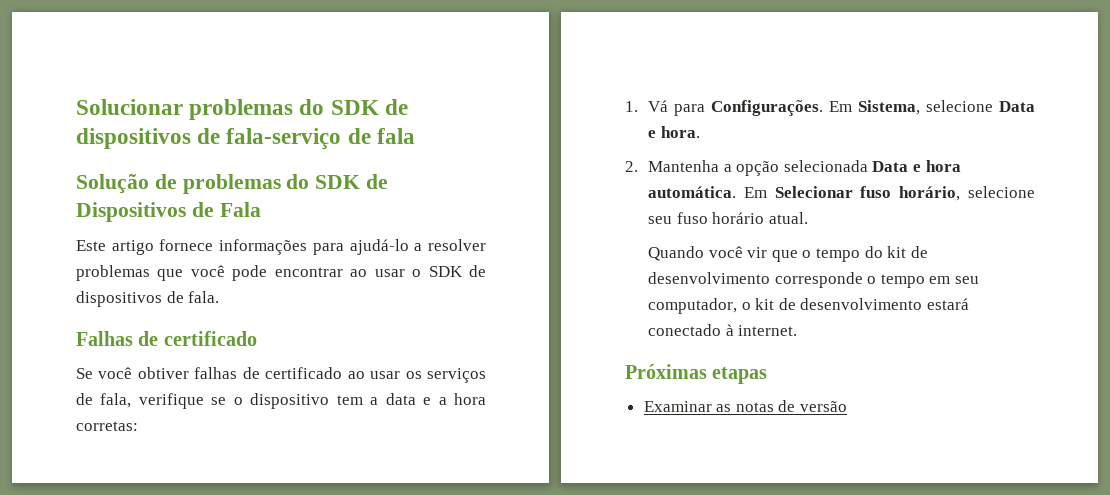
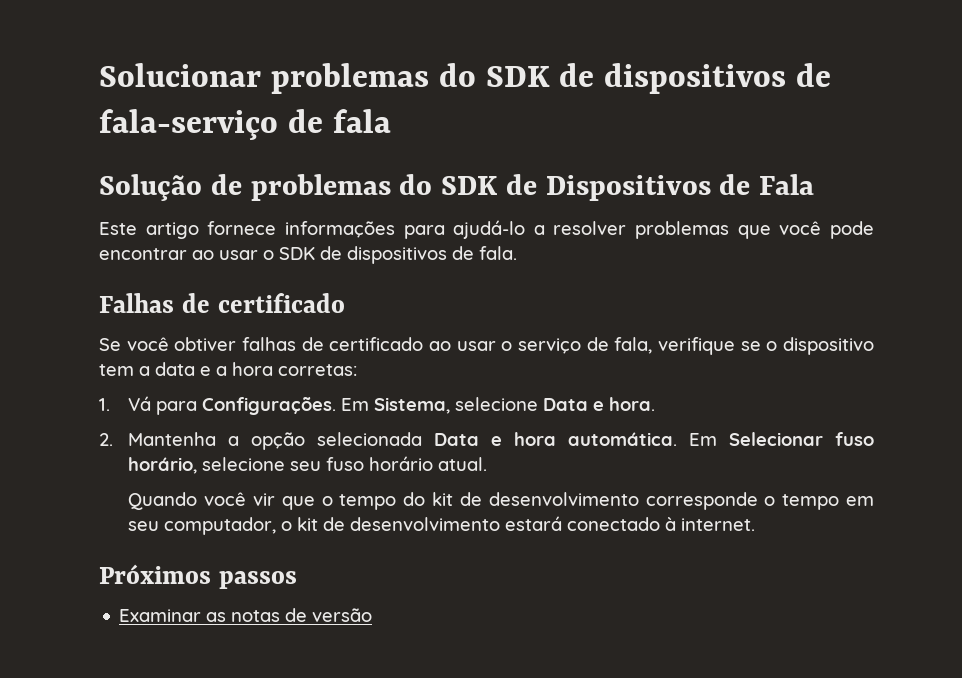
[405,368,487,383] os serviços -> [501,338,581,354] o serviço
[625,364,768,384] Próximas etapas -> [99,564,297,589] Próximos passos

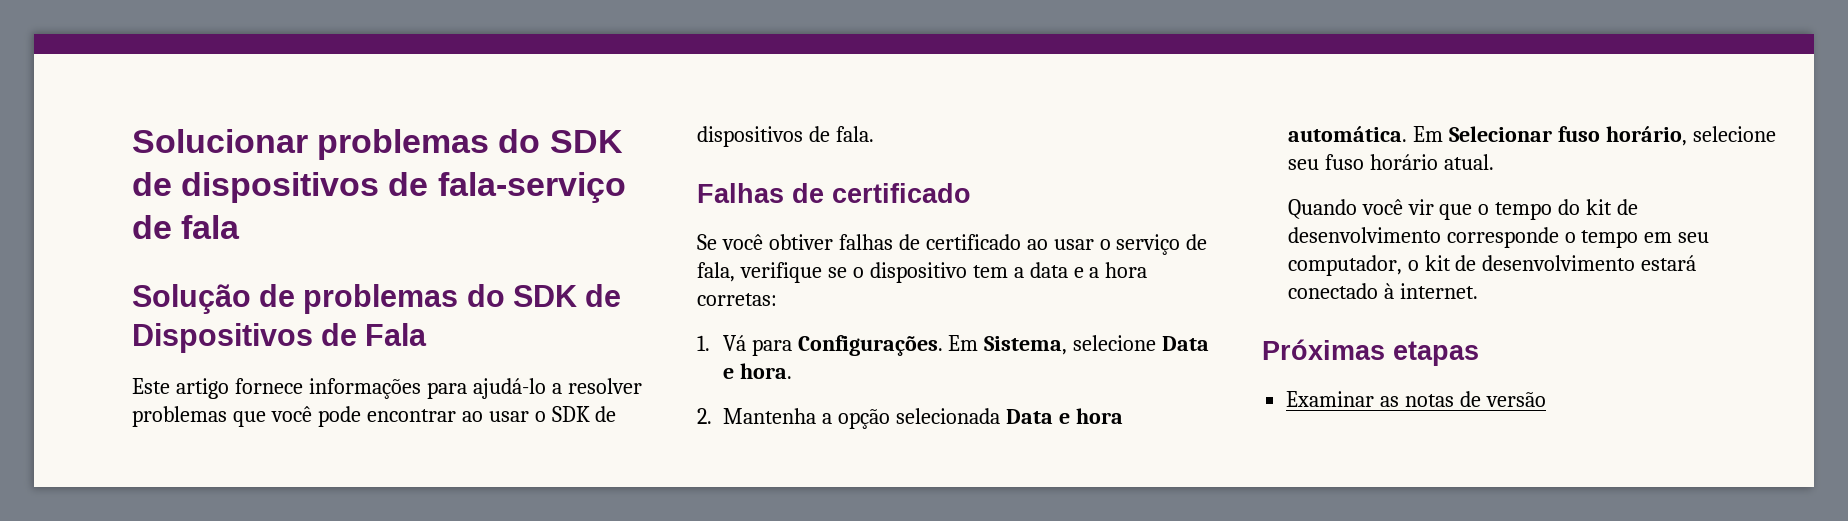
[99,564,297,589] Próximos passos -> [1262,339,1479,366] Próximas etapas

